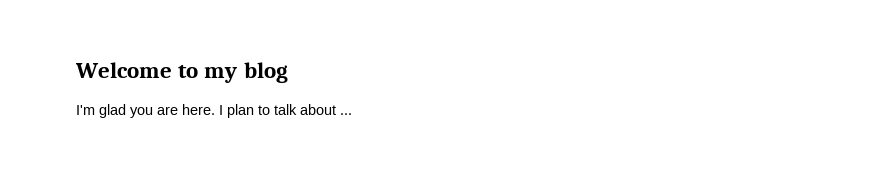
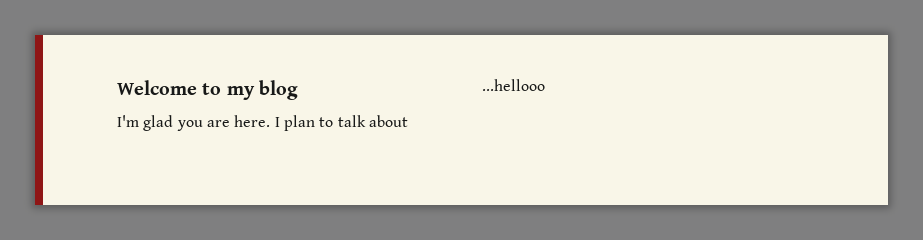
[340,113,352,115] ... -> [482,79,545,91] ...hellooo

